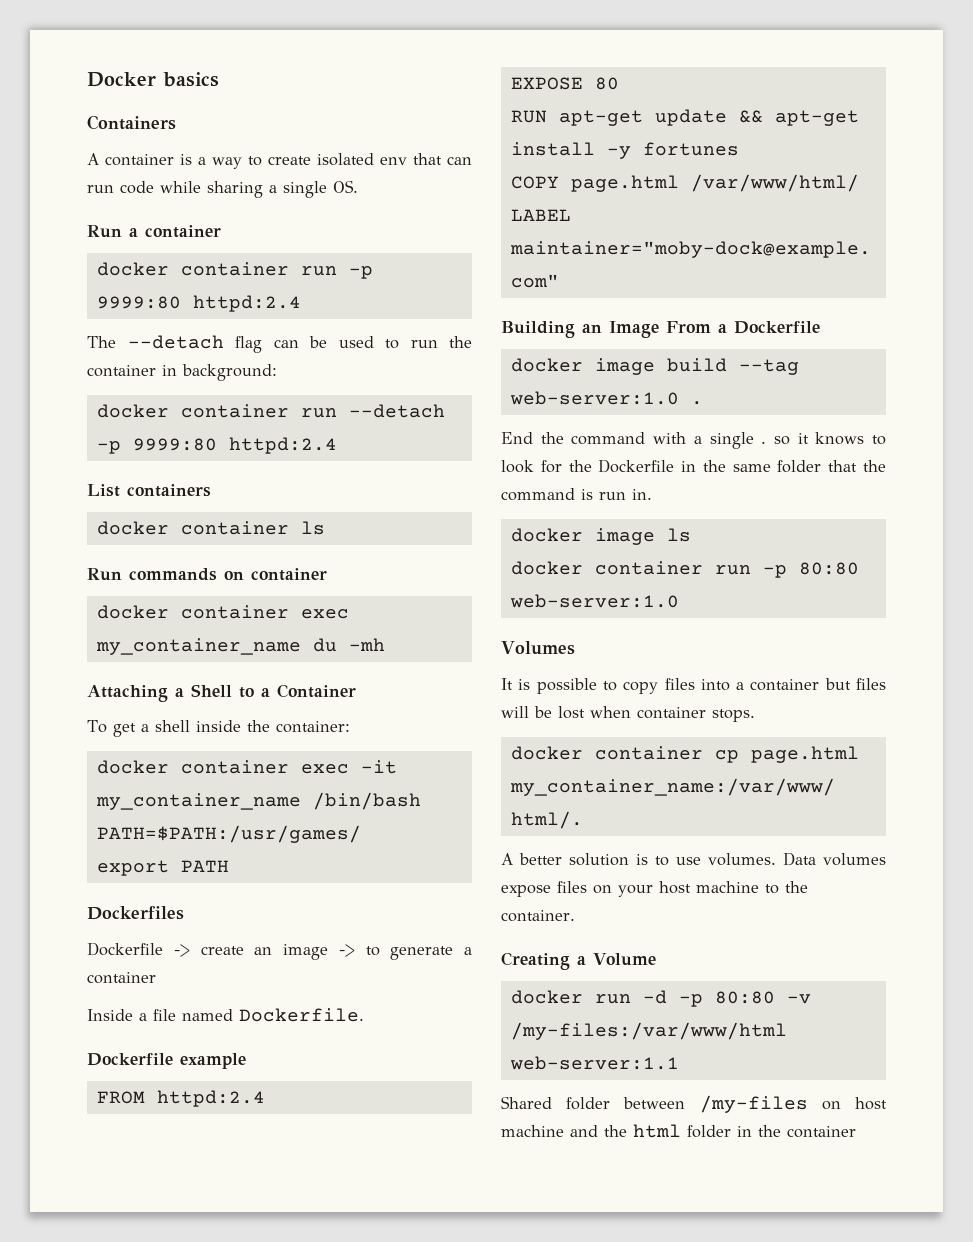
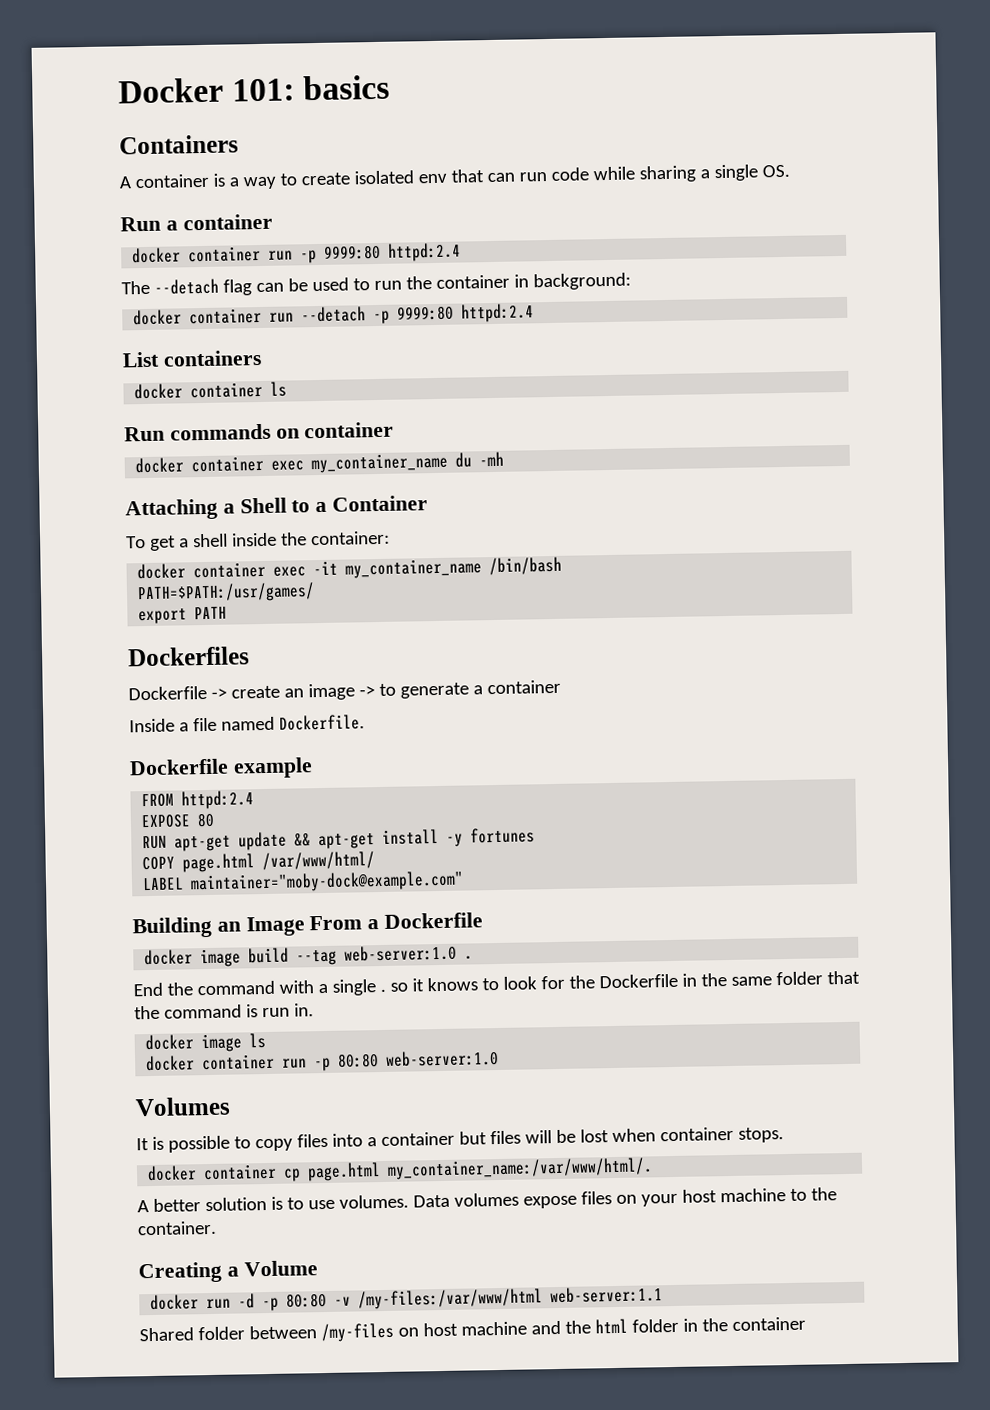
(156, 79) none -> [232,78,296,102] 101:

